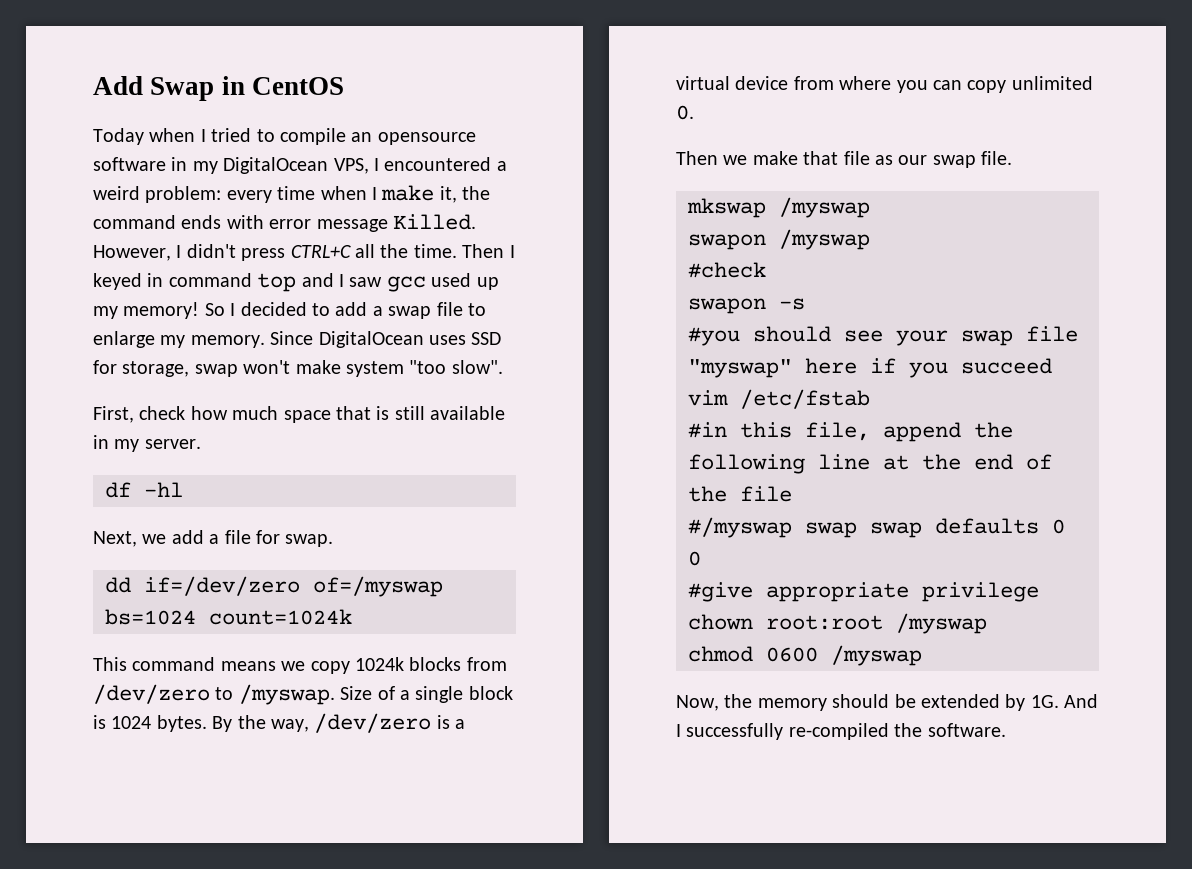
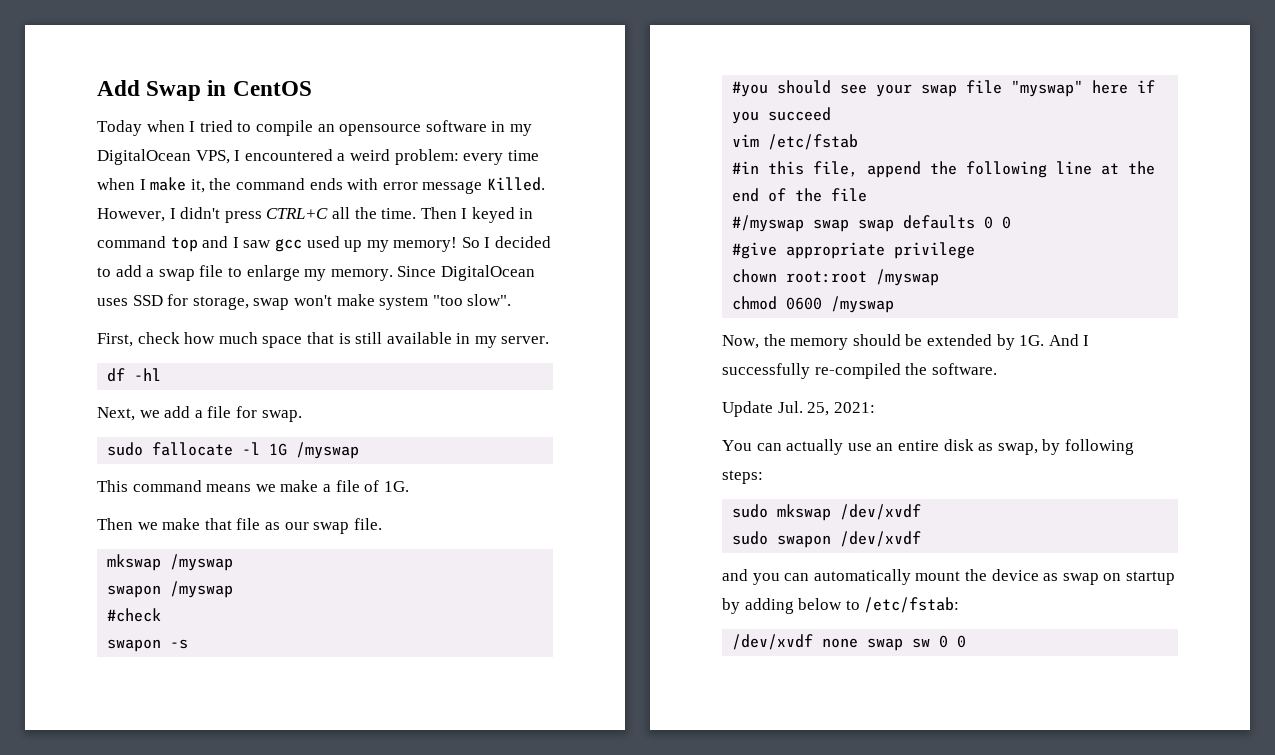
[105,576,443,597] [105,609,352,625] dd if=/dev/zero of=/myswap bs=1024 count=1024k -> [107,442,360,459] sudo fallocate -l 1G /myswap
[310,657,507,674] [93,684,513,705] [93,713,466,733] [676,76,1093,93] [676,105,694,120] copy 1024k blocks from /dev/zero to /myswap. Size of a single block is 1024 bytes. By the way, /dev/zero is a virtual device from where you can copy unlimited 0. -> [280,480,409,492] make a file of 1G.
(1006, 730) none -> [722,401,875,417] [722,439,1134,455] [722,470,763,484] [732,504,922,521] [732,531,922,548] [722,569,1175,585] [722,597,960,614] [732,634,967,651] // Update Jul. 25, 2021: // You can actually use an entire disk as swap, by following steps: // sudo mkswap /dev/xvdf // sudo swapon /dev/xvdf // and you can automatically mount the device as swap on startup by adding below to /etc/fstab: // /dev/xvdf none swap sw 0 0

